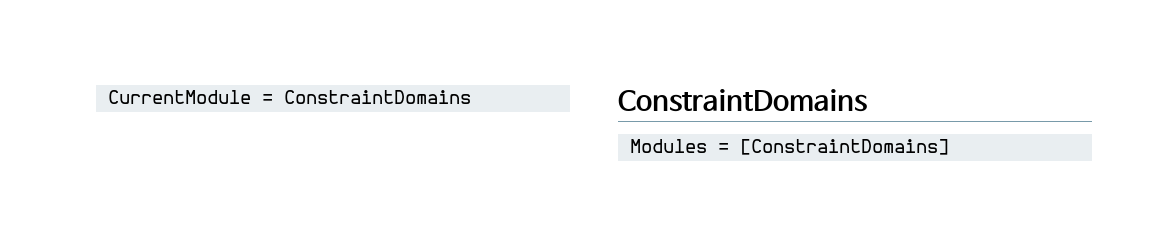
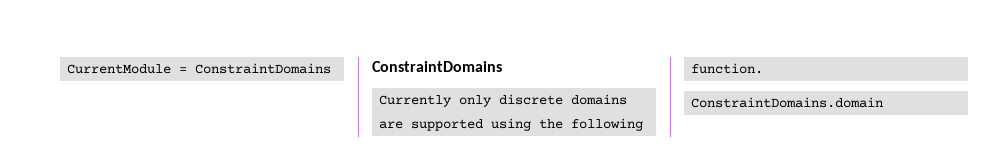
[629,139,949,155] Modules = [ConstraintDomains] -> [379,94,628,107] [379,118,644,131] [691,63,764,74] [691,97,884,108] Currently only discrete domains are supported using the following function. // ConstraintDomains.domain

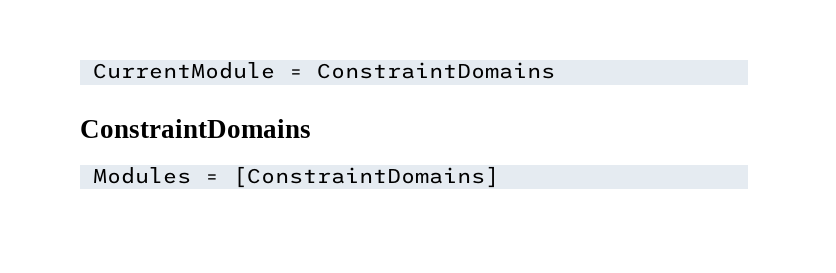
[379,94,628,107] [379,118,644,131] [691,63,764,74] [691,97,884,108] Currently only discrete domains are supported using the following function. // ConstraintDomains.domain -> [92,166,499,188] Modules = [ConstraintDomains]

